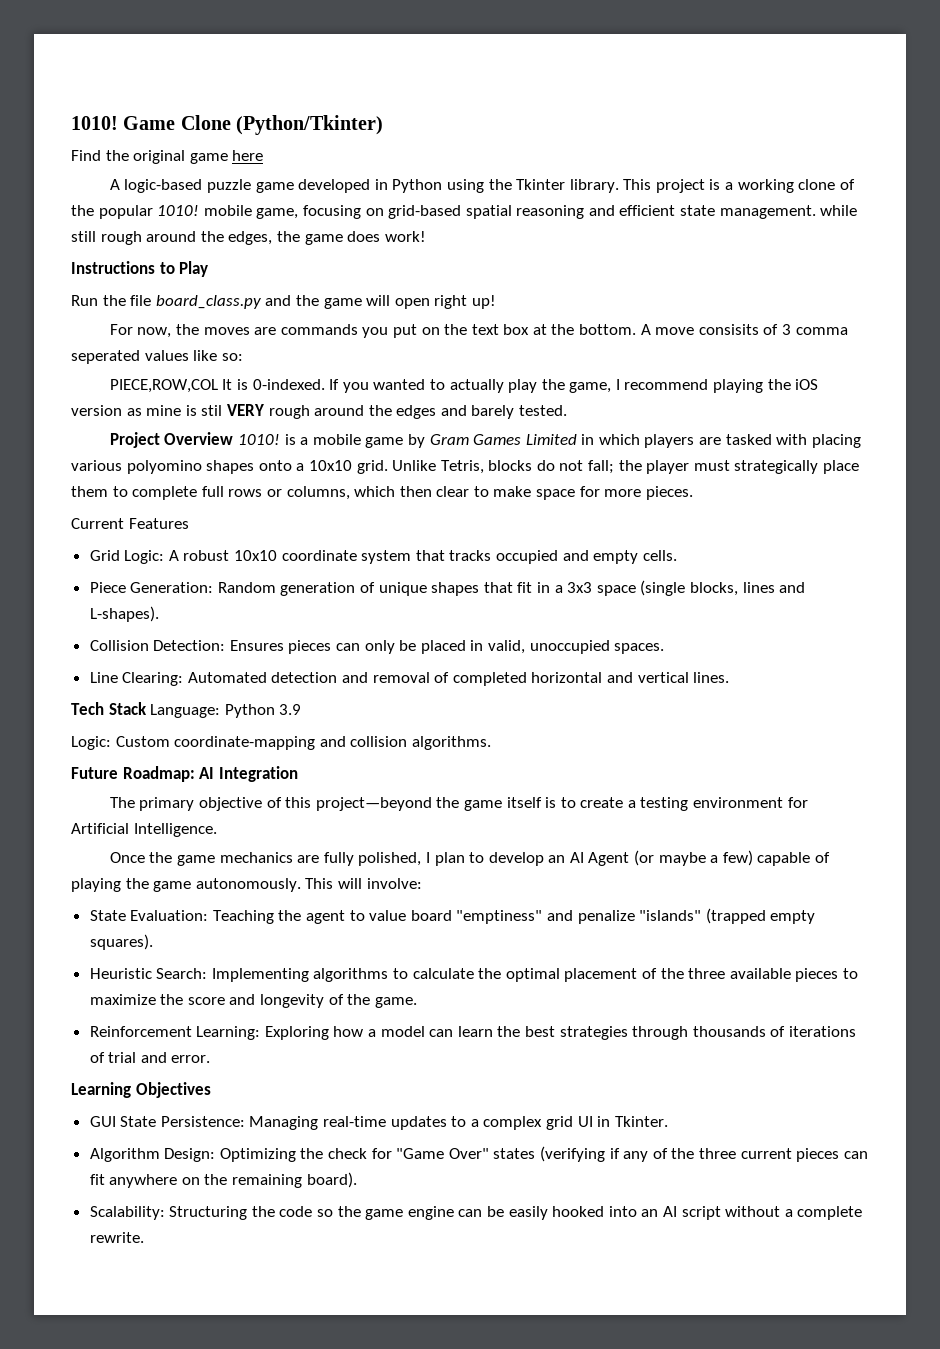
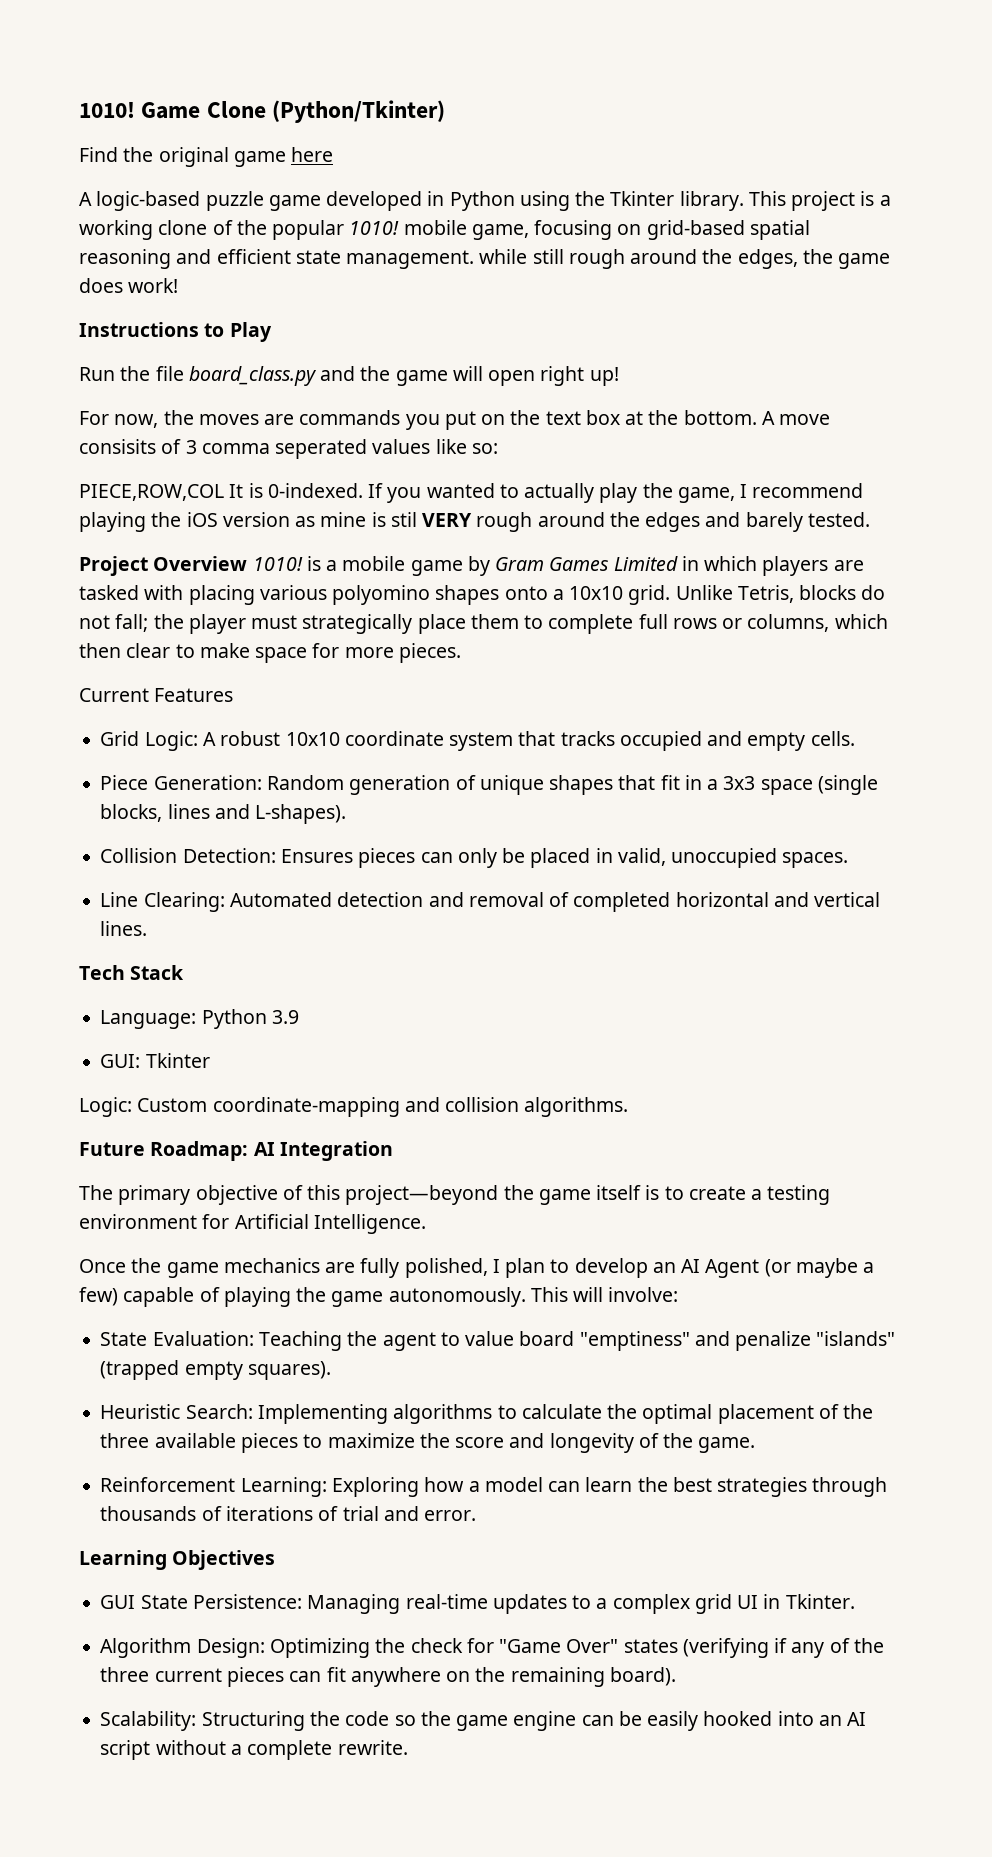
(147, 708) none -> (185, 972) //
(302, 709) none -> [100,1053,210,1068] // GUI: Tkinter

